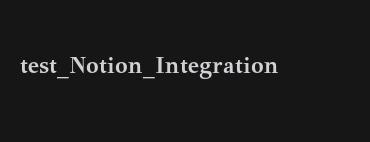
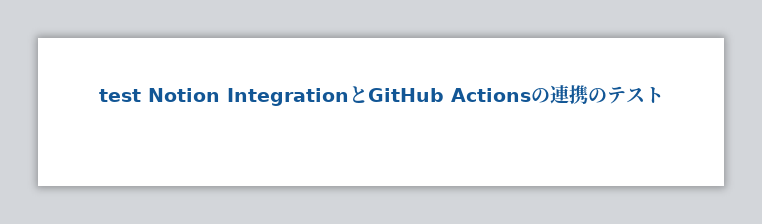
[20,57,279,79] test_Notion_Integration -> [99,85,664,106] test Notion IntegrationとGitHub Actionsの連携のテスト

